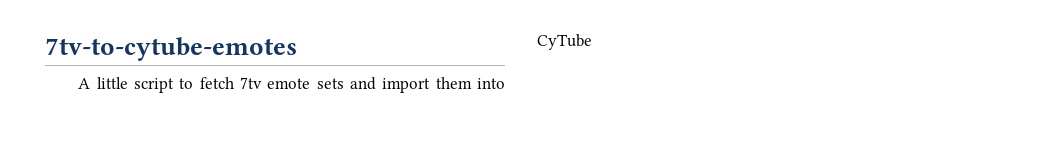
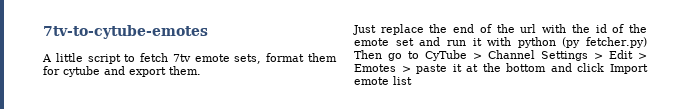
[316,77,506,93] [537,34,592,50] sets and import them into CyTube -> [234,53,337,64] [43,66,201,77] [353,24,647,35] [354,37,648,48] [354,50,647,61] [354,63,648,74] [354,76,412,85] sets, format them for cytube and export them. // Just replace the end of the url with the id of the emote set and run it with python (py fetcher.py) Then go to CyTube > Channel Settings > Edit > Emotes > paste it at the bottom and click Import emote list

